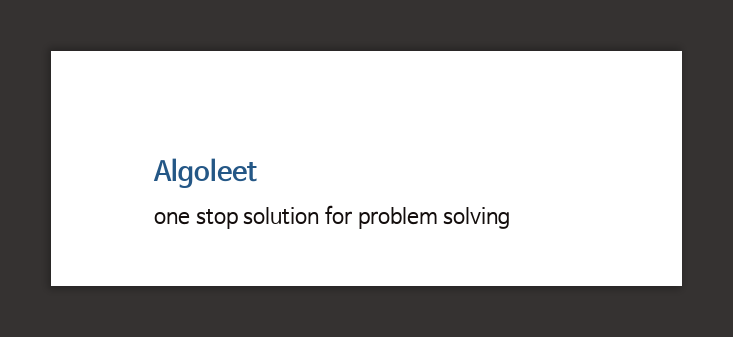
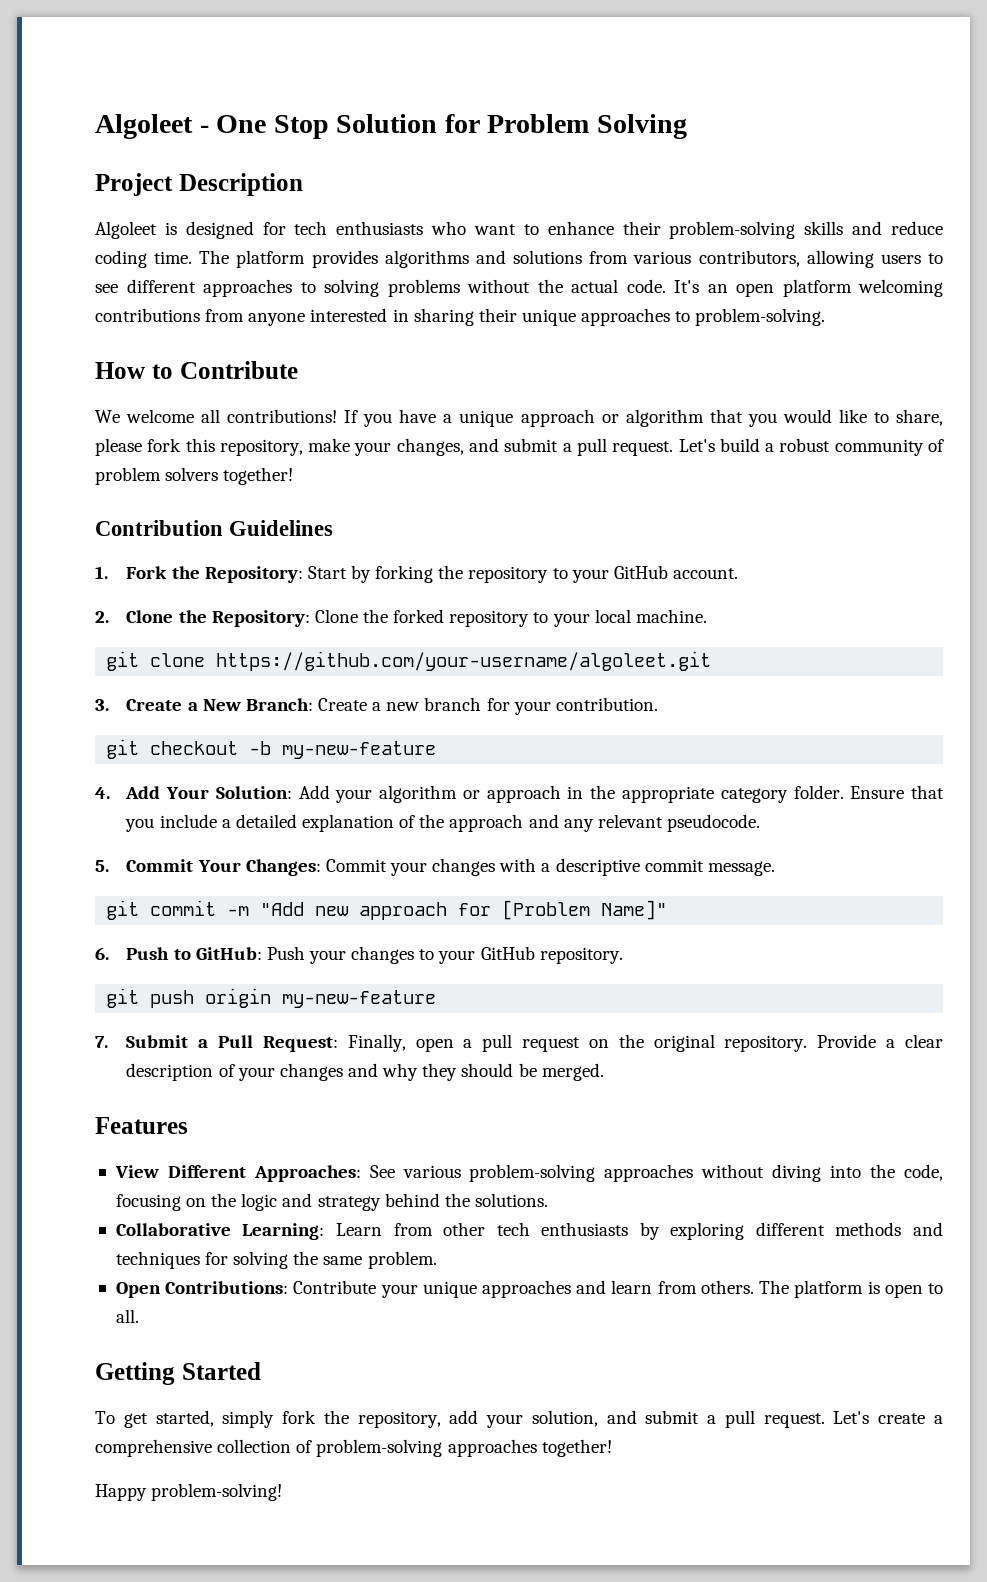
[153,158,257,188] [154,205,511,229] Algoleet // one stop solution for problem solving -> [95,114,687,139] [95,173,303,196] [95,221,944,239] [95,250,944,268] [95,279,943,297] [95,308,826,326] [95,361,298,379] [95,409,943,427] [95,438,944,456] [95,467,294,485] [95,520,334,536] [95,565,738,583] [95,609,707,627] [106,651,712,671] [95,697,658,715] [106,739,437,759] [95,785,944,803] [125,814,760,832] [95,858,775,876] [106,900,668,920] [95,946,623,964] [106,988,437,1008] [95,1034,943,1052] [126,1063,604,1081] [95,1117,188,1134] [114,1164,943,1182] [115,1193,548,1211] [115,1222,943,1240] [115,1251,437,1269] [115,1280,943,1298] [115,1309,139,1323] [95,1362,261,1385] [95,1410,943,1428] [95,1439,612,1457] [95,1483,283,1501] Algoleet - One Stop Solution for Problem Solving // Project Description // Algoleet is designed for tech enthusiasts who want to enhance their problem-solving skills and reduce coding time. The platform provides algorithms and solutions from various contributors, allowing users to see different approaches to solving problems without the actual code. It's an open platform welcoming contributions from anyone interested in sharing their unique approaches to problem-solving. // How to Contribute // We welcome all contributions! If you have a unique approach or algorithm that you would like to share, please fork this repository, make your changes, and submit a pull request. Let's build a robust community of problem solvers together! // Contribution Guidelines // 1. Fork the Repository: Start by forking the repository to your GitHub account. // 2. Clone the Repository: Clone the forked repository to your local machine. // git clone https://github.com/your-username/algoleet.git // 3. Create a New Branch: Create a new branch for your contribution. // git checkout -b my-new-feature // 4. Add Your Solution: Add your algorithm or approach in the appropriate category folder. Ensure that you include a detailed explanation of the approach and any relevant pseudocode. // 5. Commit Your Changes: Commit your changes with a descriptive commit message. // git commit -m "Add new approach for [Problem Name]" // 6. Push to GitHub: Push your changes to your GitHub repository. // git push origin my-new-feature // 7. Submit a Pull Request: Finally, open a pull request on the original repository. Provide a clear description of your changes and why they should be merged. // Features // View Different Approaches: See various problem-solving approaches without diving into the code, focusing on the logic and strategy behind the solutions. // Collaborative Learning: Learn from other tech enthusiasts by exploring different methods and techniques for solving the same problem. // Open Contributions: Contribute your unique approaches and learn from others. The platform is open to all. // Getting Started // To get started, simply fork the repository, add your solution, and submit a pull request. Let's create a comprehensive collection of problem-solving approaches together! // Happy problem-solving!

